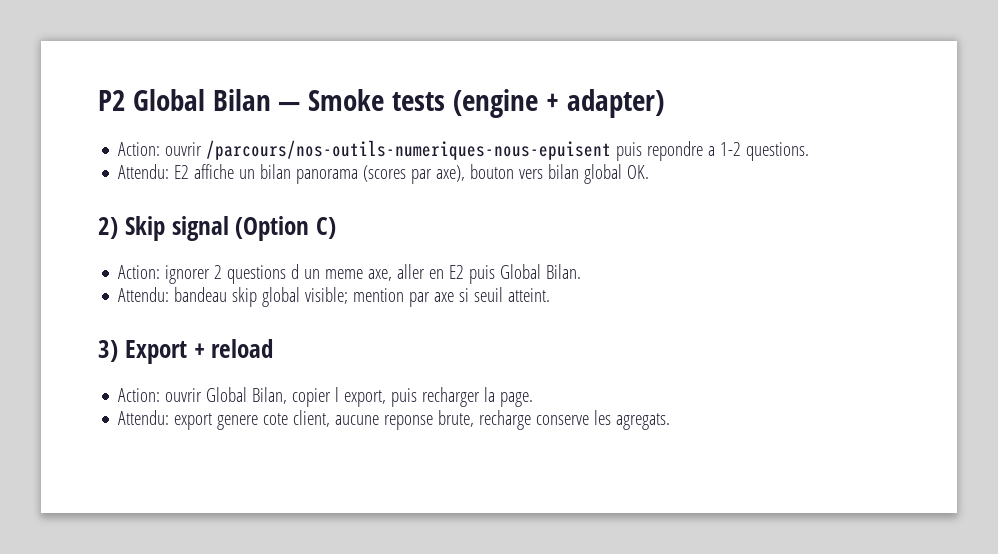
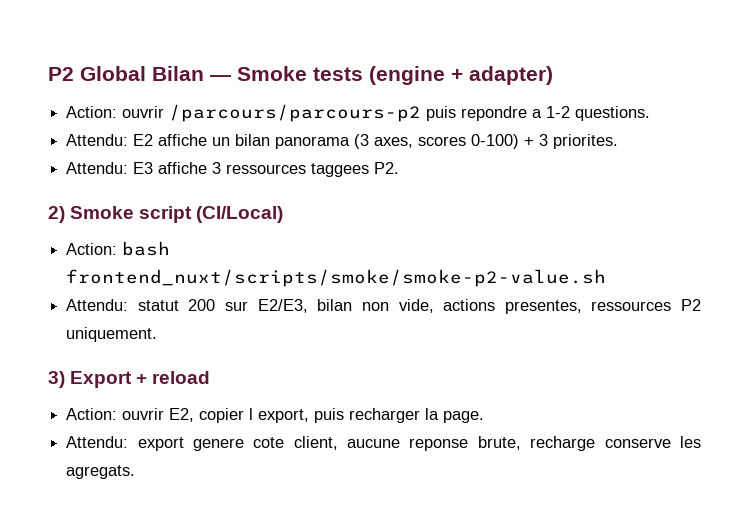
[206,140,612,160] /parcours/nos-outils-numeriques-nous-epuisent -> [169,104,422,122] /parcours/parcours-p2
[363,164,650,184] [98,216,336,241] [118,264,582,284] [118,287,551,307] (scores par axe), bouton vers bilan global OK. // 2) Skip signal (Option C) // Action: ignorer 2 questions d un meme axe, aller en E2 puis Global Bilan. // Attendu: bandeau skip global visible; mention par axe si seuil atteint. -> [354,134,619,149] [66,162,400,177] [48,206,284,223] [66,241,171,256] [66,269,607,287] [66,299,701,314] [66,327,158,342] (3 axes, scores 0-100) + 3 priorites. // Attendu: E3 affiche 3 ressources taggees P2. // 2) Smoke script (CI/Local) // Action: bash frontend_nuxt/scripts/smoke/smoke-p2-value.sh // Attendu: statut 200 sur E2/E3, bilan non vide, actions presentes, ressources P2 uniquement.
[206,387,288,404] Global Bilan, -> [169,408,195,422] E2,

